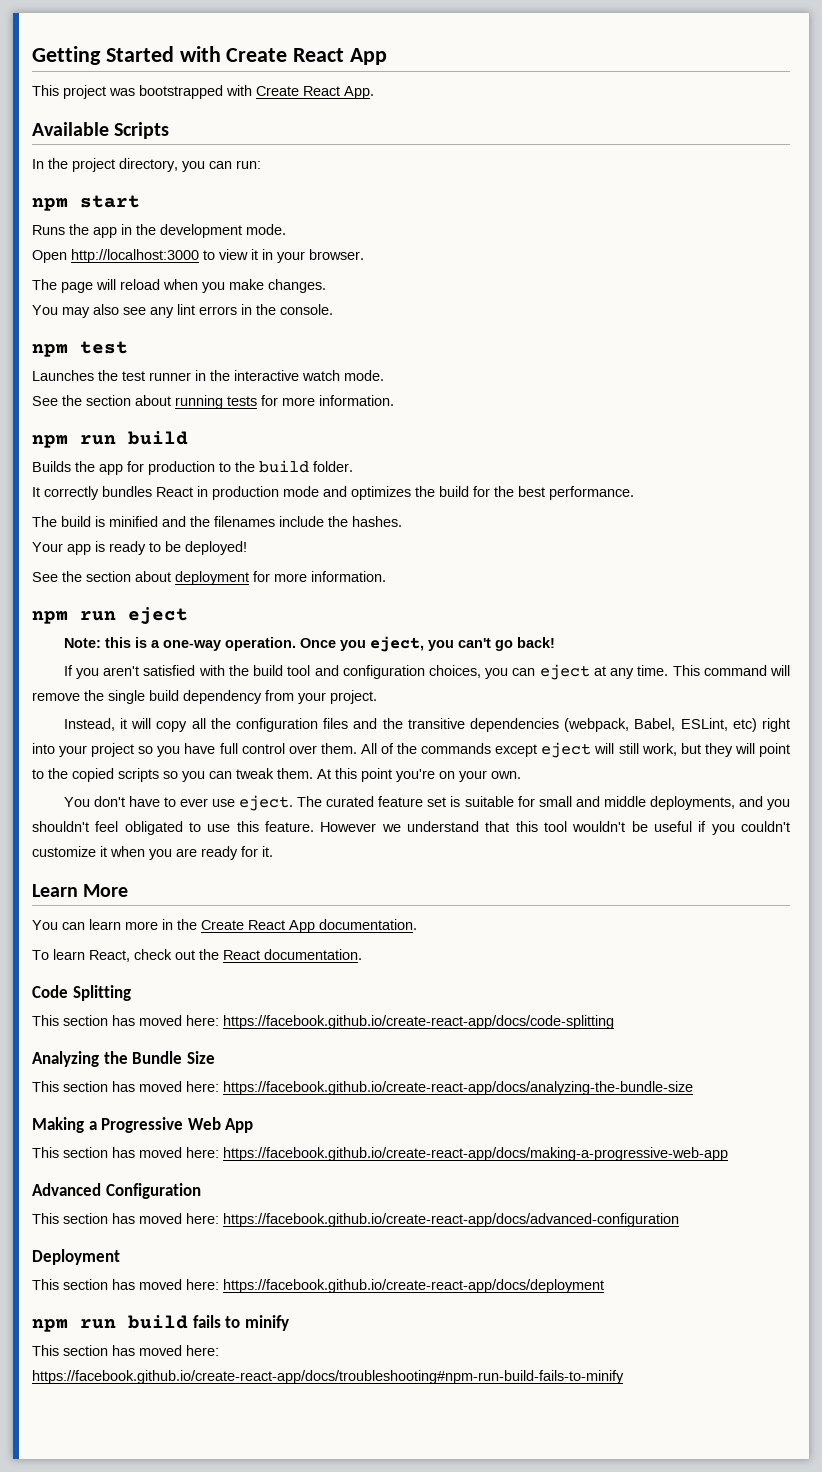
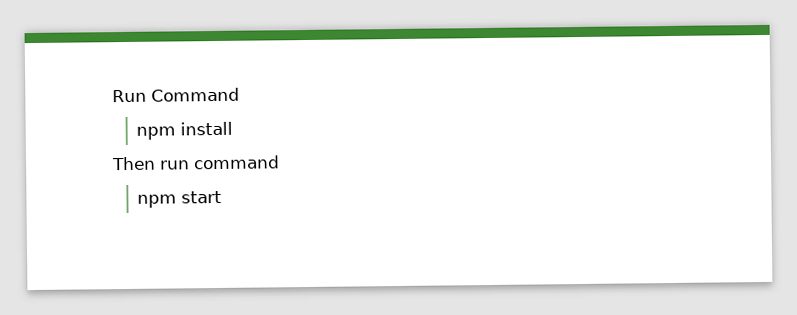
[32,46,388,65] [32,85,374,99] [32,122,170,139] [32,158,261,172] [32,195,140,211] [32,224,286,238] [32,249,364,263] [32,279,326,293] [32,304,333,318] [32,341,128,357] [32,370,384,381] [32,395,394,409] [32,431,188,448] [32,460,353,475] [32,486,634,500] [32,516,402,527] [32,541,247,555] [32,571,386,585] [32,607,188,624] [63,636,555,652] [63,664,790,680] [32,690,377,704] [63,718,791,732] [32,742,791,758] [32,768,521,782] [63,795,790,811] [32,821,791,835] [32,846,273,860] [32,884,129,897] [32,919,417,933] [32,949,362,962] [32,985,131,1001] [32,1015,614,1029] [32,1051,215,1067] [32,1081,693,1095] [32,1117,254,1133] [32,1147,728,1161] [32,1183,201,1199] [32,1213,679,1227] [32,1249,120,1265] [32,1279,604,1293] [32,1315,289,1332] [32,1345,219,1356] [32,1370,624,1384] Getting Started with Create React App // This project was bootstrapped with Create React App. // Available Scripts // In the project directory, you can run: // npm start // Runs the app in the development mode. // Open http://localhost:3000 to view it in your browser. // The page will reload when you make changes. // You may also see any lint errors in the console. // npm test // Launches the test runner in the interactive watch mode. // See the section about running tests for more information. // npm run build // Builds the app for production to the build folder. // It correctly bundles React in production mode and optimizes the build for the best performance. // The build is minified and the filenames include the hashes. // Your app is ready to be deployed! // See the section about deployment for more information. // npm run eject // Note: this is a one-way operation. Once you eject, you can't go back! // If you aren't satisfied with the build tool and configuration choices, you can eject at any time. This command will remove the single build dependency from your project. // Instead, it will copy all the configuration files and the transitive dependencies (webpack, Babel, ESLint, etc) right into your project so you have full control over them. All of the commands except eject will still work, but they will point to the copied scripts so you can tweak them. At this point you're on your own. // You don't have to ever use eject. The curated feature set is suitable for small and middle deployments, and you shouldn't feel obligated to use this feature. However we understand that this tool wouldn't be useful if you couldn't customize it when you are ready for it. // Learn More // You can learn more in the Create React App documentation. // To learn React, check out the React documentation. // Code Splitting // This section has moved here: https://facebook.github.io/create-react-app/docs/code-splitting // Analyzing the Bundle Size // This section has moved here: https://facebook.github.io/create-react-app/docs/analyzing-the-bundle-size // Making a Progressive Web App // This section has moved here: https://facebook.github.io/create-react-app/docs/making-a-progressive-web-app // Advanced Configuration // This section has moved here: https://facebook.github.io/create-react-app/docs/advanced-configuration // Deployment // This section has moved here: https://facebook.github.io/create-react-app/docs/deployment // npm run build fails to minify // This section has moved here: https://facebook.github.io/create-react-app/docs/troubleshooting#npm-run-build-fails-to-minify -> [112,87,240,103] [136,121,234,140] [111,155,280,171] [137,190,223,208] Run Command // npm install // Then run command // npm start

